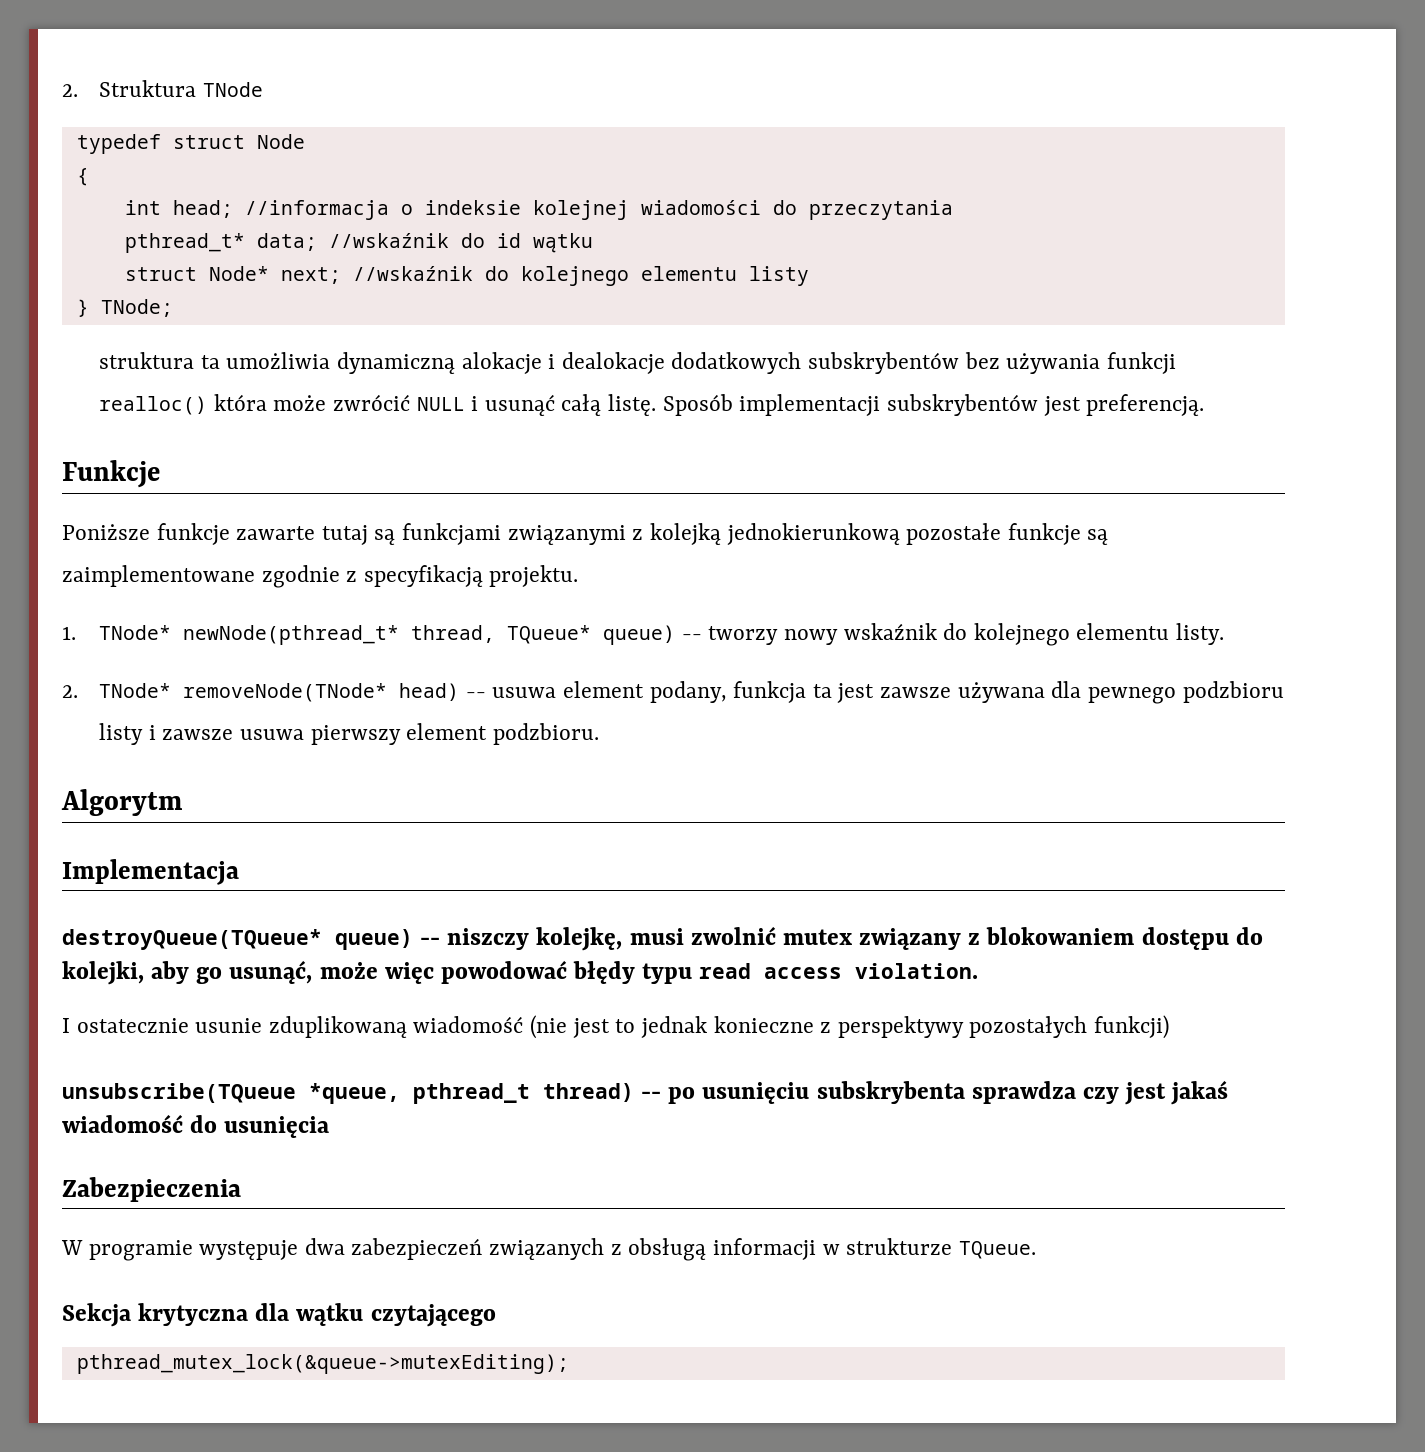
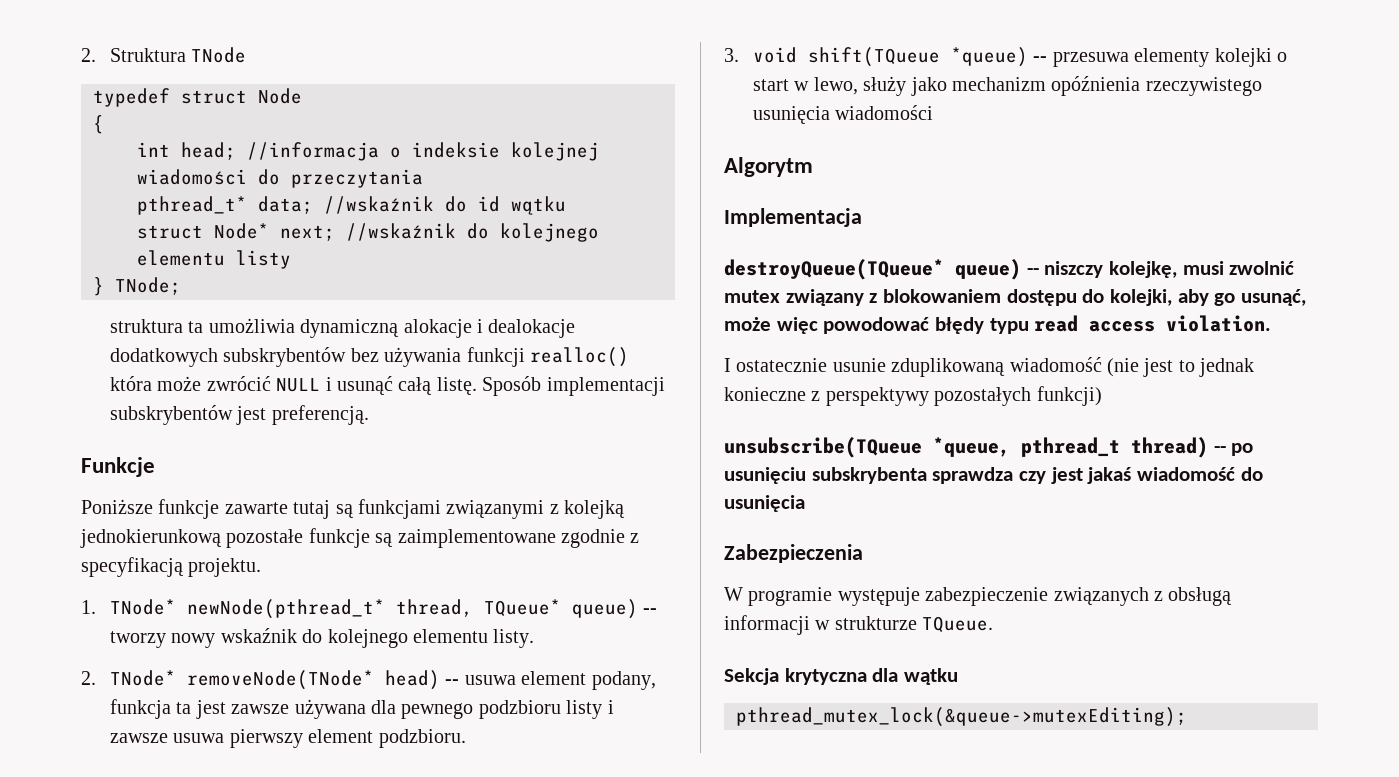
(599, 734) none -> [724,47,1287,67] [752,76,1262,96] [752,105,934,124] // 3. void shift(TQueue *queue) -- przesuwa elementy kolejki o start w lewo, służy jako mechanizm opóźnienia rzeczywistego usunięcia wiadomości
[304,1238,483,1260] dwa zabezpieczeń -> [925,587,1049,606] zabezpieczenie
[370,1304,496,1327] czytającego -> (959, 676) none

